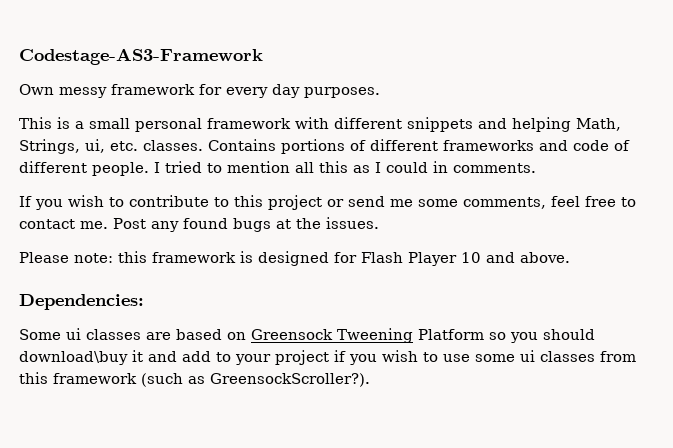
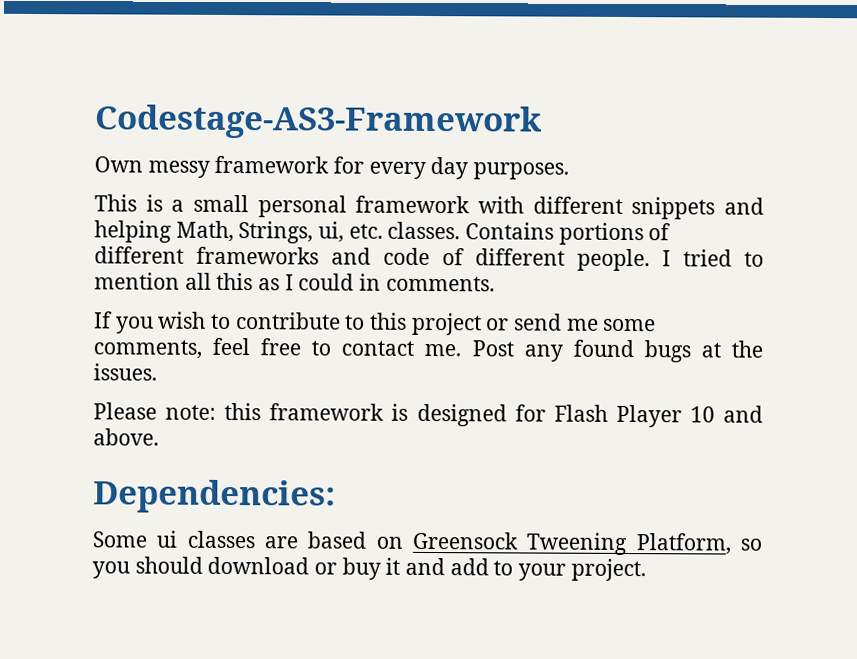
[418,329,484,340] Platform -> [635,533,731,555] Platform,
[19,351,128,365] download\buy -> [207,556,381,580] download or buy
[275,350,636,365] [19,372,370,387] project if you wish to use some ui classes from this framework (such as GreensockScroller?). -> [570,558,646,582] project.

